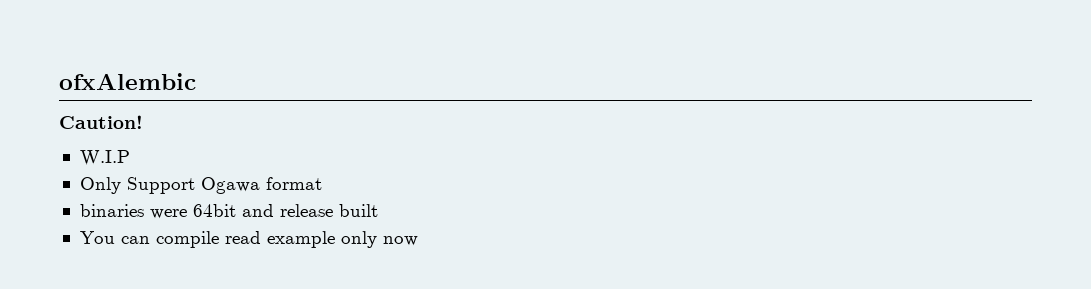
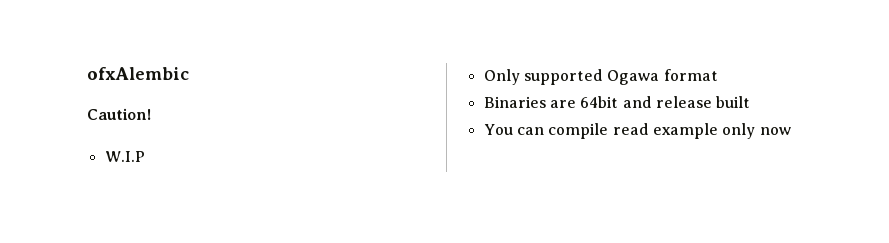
[126,177,195,194] Support -> [523,69,603,85] supported
[79,204,187,219] binaries were -> [483,96,576,108] Binaries are

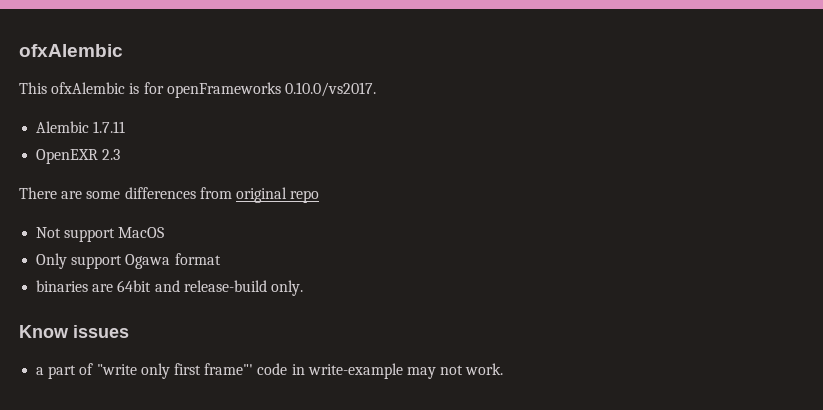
[87,108,151,120] [104,151,145,162] Caution! // W.I.P -> [19,82,376,98] [36,121,126,133] [36,149,121,164] [19,187,320,203] [36,227,165,242] This ofxAlembic is for openFrameworks 0.10.0/vs2017. // Alembic 1.7.11 // OpenEXR 2.3 // There are some differences from original repo // Not support MacOS
[523,69,603,85] supported -> [71,255,123,269] support
[483,96,546,108] Binaries -> [36,280,89,292] binaries
[655,96,751,108] [483,123,791,139] release built // You can compile read example only now -> [183,280,303,296] [19,325,129,338] [36,363,504,379] release-build only. // Know issues // a part of "write only first frame"' code in write-example may not work.

